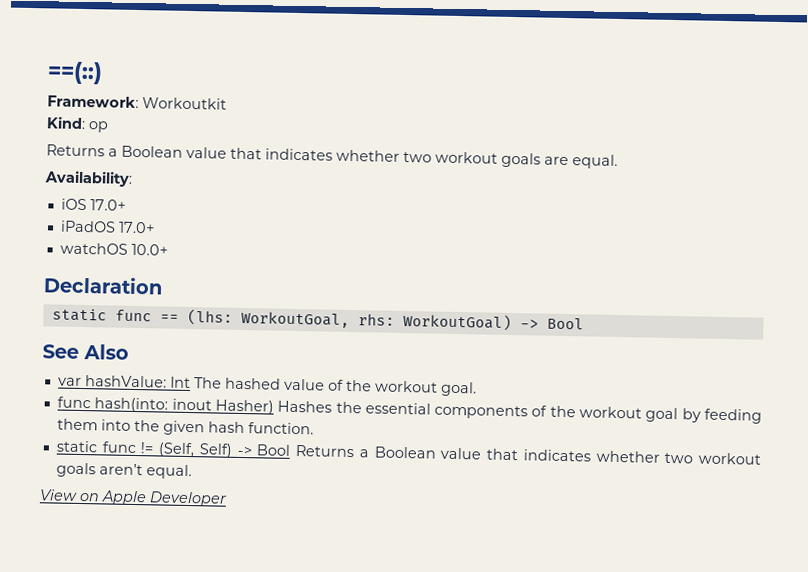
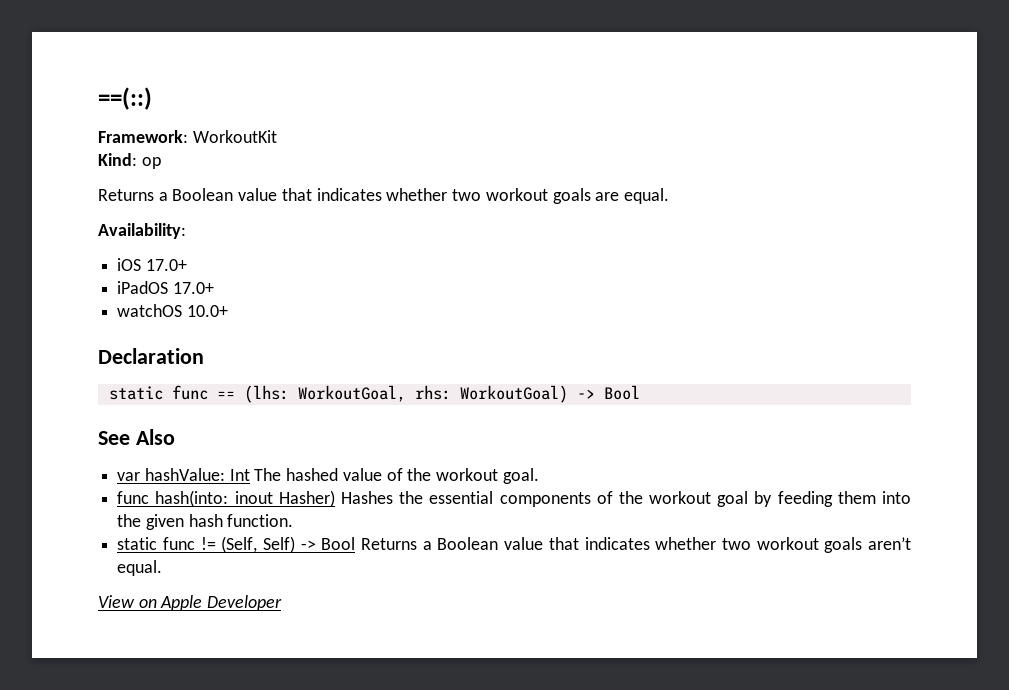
[142,97,227,110] Workoutkit -> [192,130,277,143] WorkoutKit

